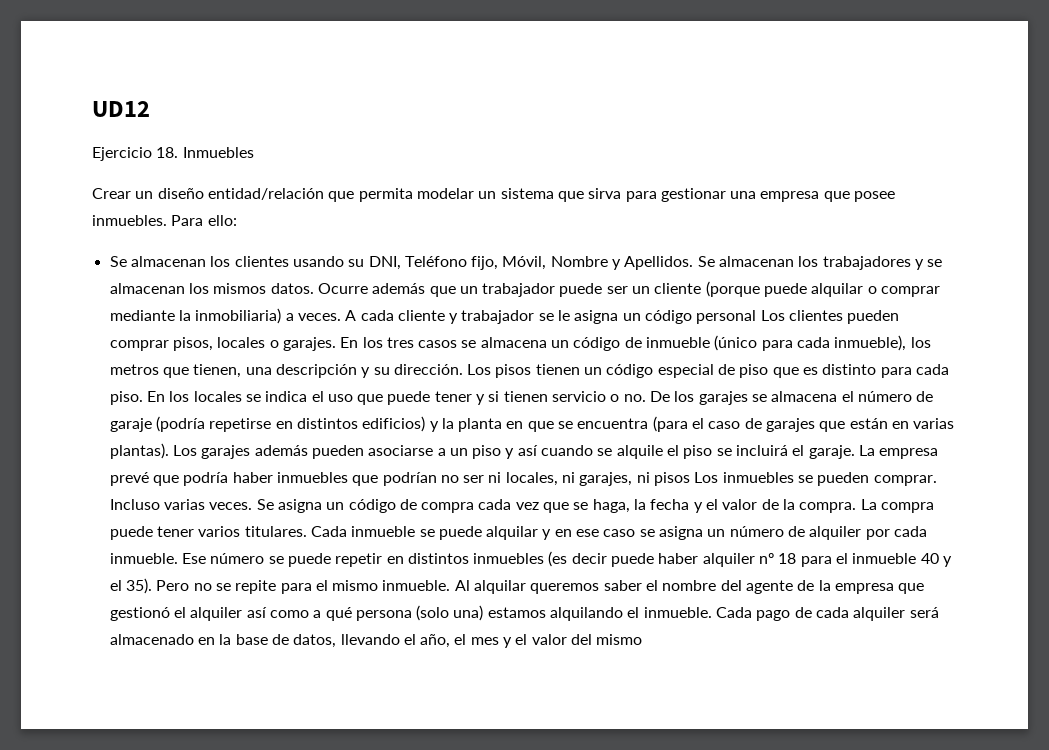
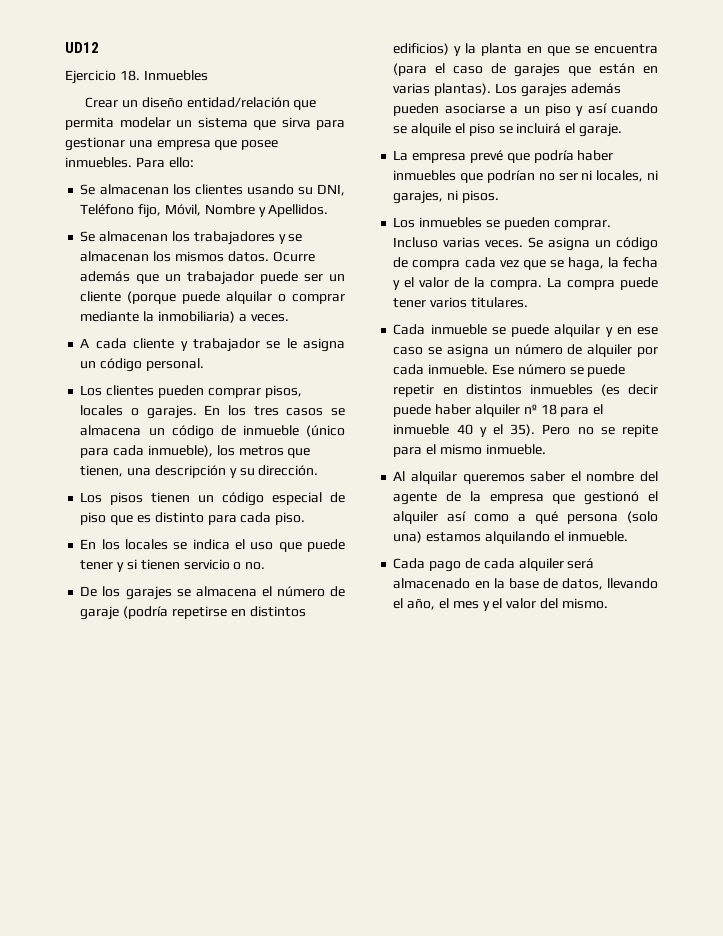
(694, 263) none -> (329, 210) //
(341, 317) none -> (289, 318) //
[696,310,757,324] personal -> [145,358,204,371] personal. //
(463, 369) none -> (319, 470) //
(143, 398) none -> (306, 518) //
(646, 398) none -> (266, 566) //
(855, 452) none -> (622, 130) //
[654,472,691,486] pisos -> [461,190,499,203] pisos. //
(307, 531) none -> (528, 302) //
(451, 585) none -> (546, 449) //
(712, 612) none -> (628, 536) //
[596,634,643,645] mismo -> [561,598,608,609] mismo.

